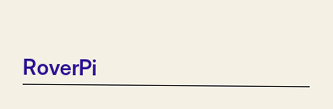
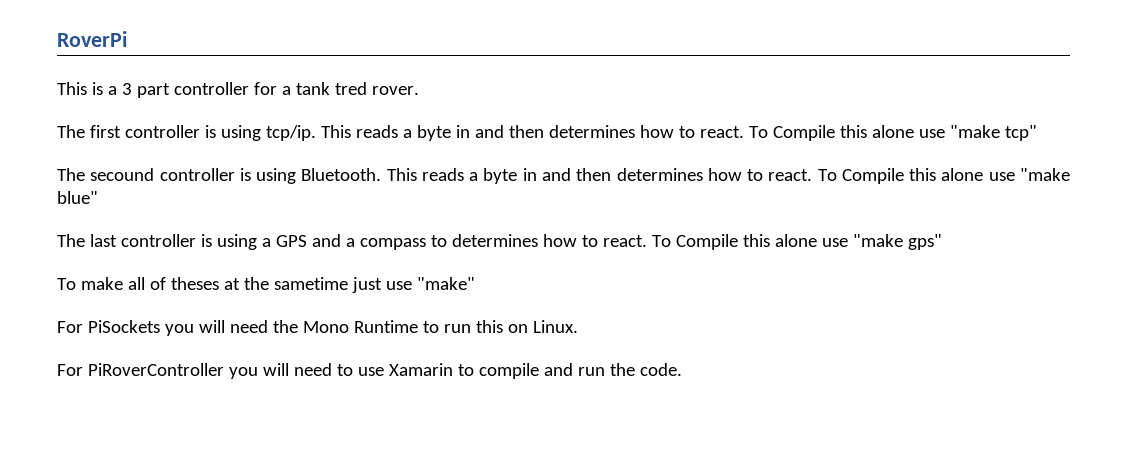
(97, 67) none -> [57,82,419,98] [57,125,1037,141] [57,168,1070,184] [57,191,98,204] [57,234,942,250] [57,277,475,293] [57,320,578,336] [57,363,682,379] // This is a 3 part controller for a tank tred rover. // The first controller is using tcp/ip. This reads a byte in and then determines how to react. To Compile this alone use "make tcp" // The secound controller is using Bluetooth. This reads a byte in and then determines how to react. To Compile this alone use "make blue" // The last controller is using a GPS and a compass to determines how to react. To Compile this alone use "make gps" // To make all of theses at the sametime just use "make" // For PiSockets you will need the Mono Runtime to run this on Linux. // For PiRoverController you will need to use Xamarin to compile and run the code.

